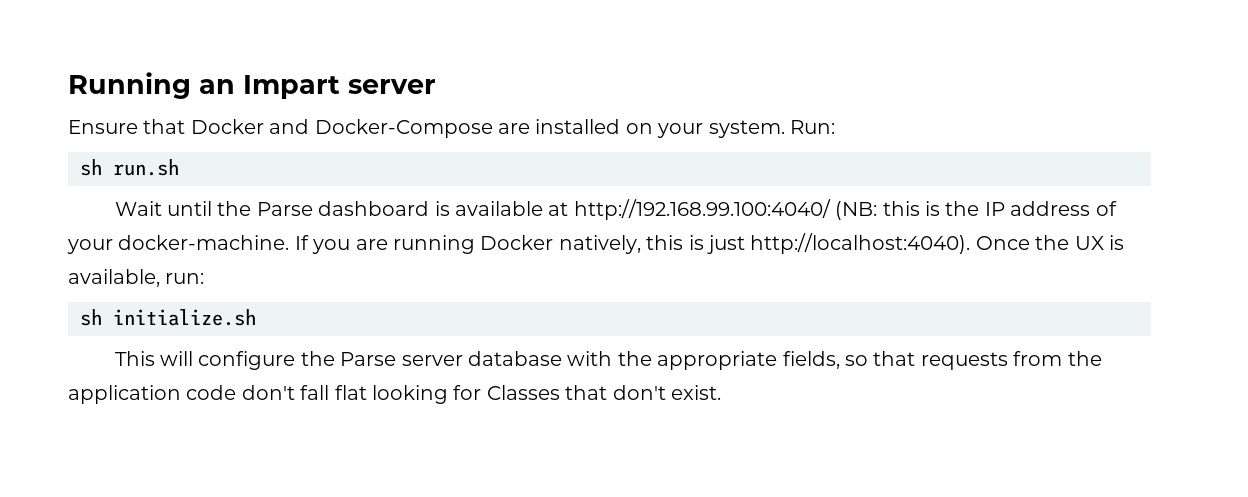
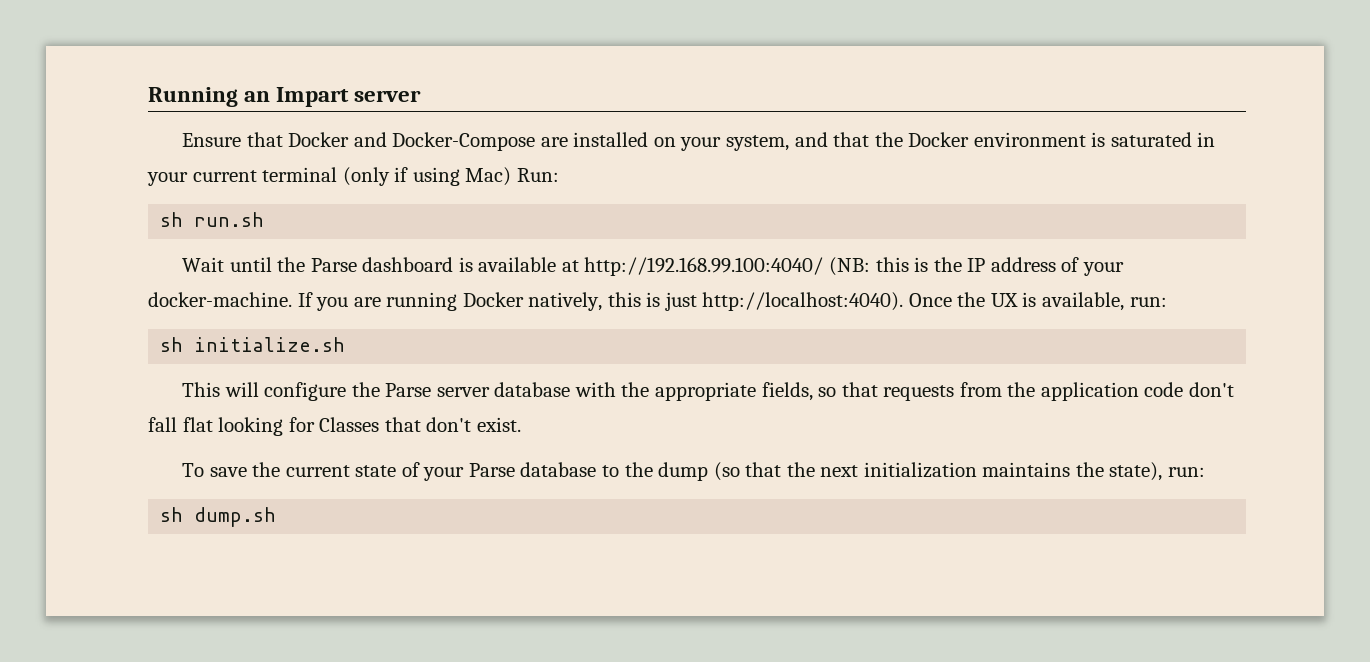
[708,120,785,138] system. -> [726,132,1216,151] [147,167,512,186] system, and that the Docker environment is saturated in your current terminal (only if using Mac)
(721, 392) none -> [182,462,1205,481] [160,507,277,527] // To save the current state of your Parse database to the dump (so that the next initialization maintains the state), run: // sh dump.sh

